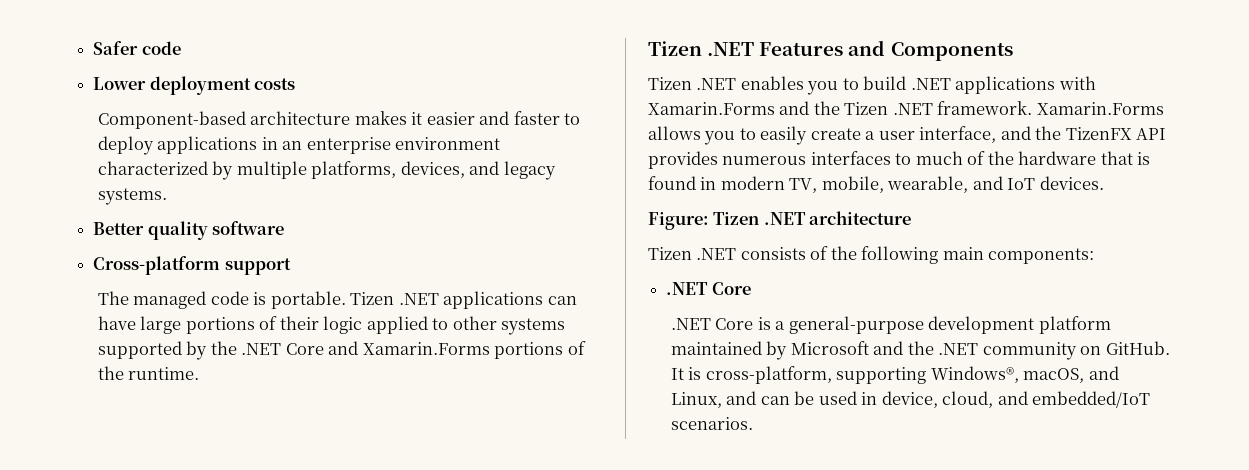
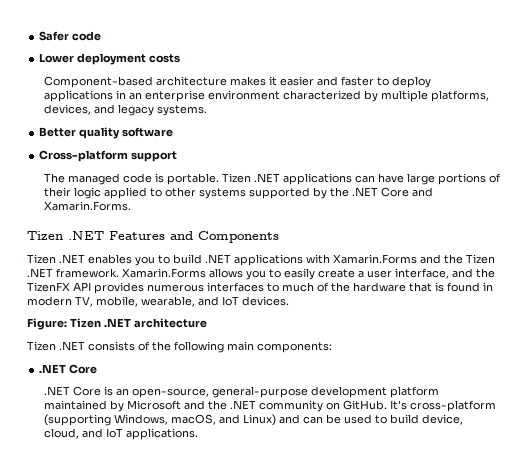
[362,341,586,359] [97,366,200,380] Xamarin.Forms portions of the runtime. -> [43,201,131,211] Xamarin.Forms.
[775,321,786,330] a -> [115,388,209,398] an open-source,
[670,366,1019,384] It is cross-platform, supporting Windows®, -> [389,400,496,412] [43,414,168,426] It's cross-platform (supporting Windows,
[670,392,722,408] Linux, -> [242,414,276,426] Linux)
[861,392,878,405] in -> [374,414,419,424] to build
[1032,391,1151,408] [670,417,753,430] embedded/IoT scenarios. -> [105,428,198,440] IoT applications.

